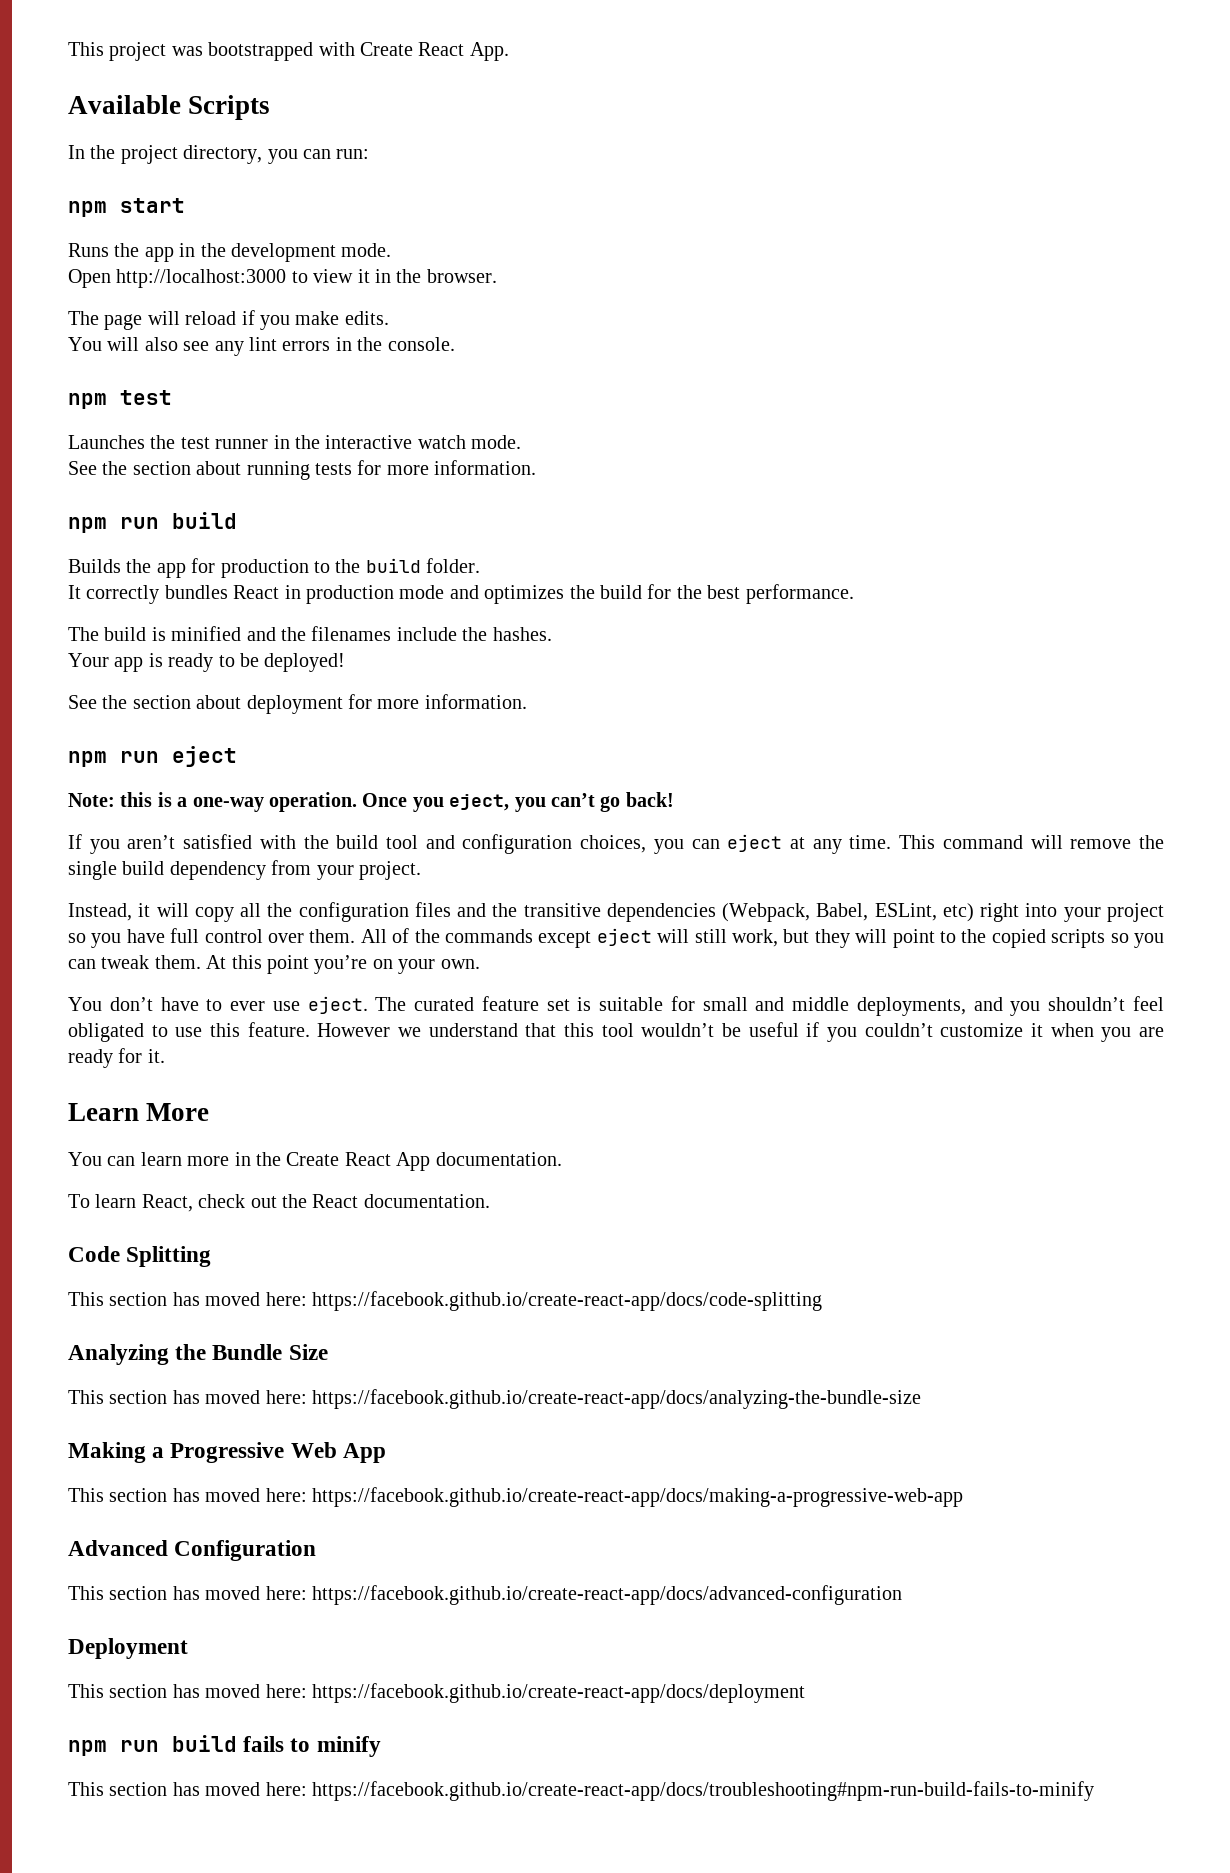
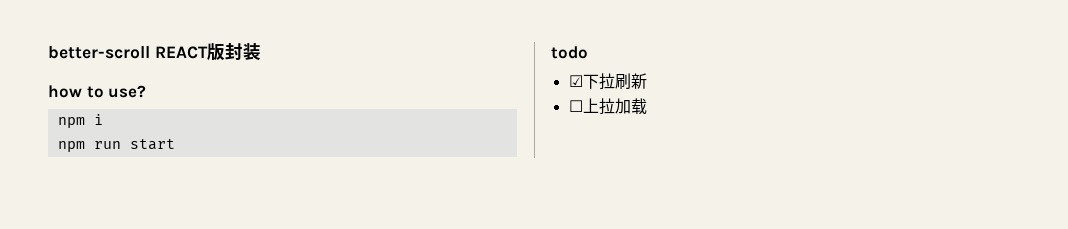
[68,42,509,61] [68,95,271,120] [68,145,370,164] [68,198,185,217] [68,243,392,262] [68,269,497,288] [68,310,389,330] [68,337,455,356] [68,390,172,409] [68,435,522,449] [68,460,537,480] [68,512,237,533] [68,558,481,578] [68,584,854,604] [68,626,552,641] [68,653,346,672] [68,694,527,714] [68,746,237,767] [68,792,674,812] [68,834,1164,854] [68,860,421,880] [68,902,1165,922] [68,928,1164,948] [68,955,480,974] [68,996,1164,1016] [68,1022,1164,1042] [68,1048,165,1068] [68,1103,210,1121] [68,1152,562,1171] [68,1194,490,1212] [68,1246,212,1267] [68,1291,822,1311] [68,1344,328,1365] [68,1389,921,1409] [68,1442,386,1463] [68,1487,963,1507] [68,1540,317,1561] [68,1585,902,1605] [68,1638,188,1659] [68,1683,805,1703] [68,1735,381,1757] [68,1781,1094,1801] This project was bootstrapped with Create React App. // Available Scripts // In the project directory, you can run: // npm start // Runs the app in the development mode. // Open http://localhost:3000 to view it in the browser. // The page will reload if you make edits. // You will also see any lint errors in the console. // npm test // Launches the test runner in the interactive watch mode. // See the section about running tests for more information. // npm run build // Builds the app for production to the build folder. // It correctly bundles React in production mode and optimizes the build for the best performance. // The build is minified and the filenames include the hashes. // Your app is ready to be deployed! // See the section about deployment for more information. // npm run eject // Note: this is a one-way operation. Once you eject, you can’t go back! // If you aren’t satisfied with the build tool and configuration choices, you can eject at any time. This command will remove the single build dependency from your project. // Instead, it will copy all the configuration files and the transitive dependencies (Webpack, Babel, ESLint, etc) right into your project so you have full control over them. All of the commands except eject will still work, but they will point to the copied scripts so you can tweak them. At this point you’re on your own. // You don’t have to ever use eject. The curated feature set is suitable for small and middle deployments, and you shouldn’t feel obligated to use this feature. However we understand that this tool wouldn’t be useful if you couldn’t customize it when you are ready for it. // Learn More // You can learn more in the Create React App documentation. // To learn React, check out the React documentation. // Code Splitting // This section has moved here: https://facebook.github.io/create-react-app/docs/code-splitting // Analyzing the Bundle Size // This section has moved here: https://facebook.github.io/create-react-app/docs/analyzing-the-bundle-size // Making a Progressive Web App // This section has moved here: https://facebook.github.io/create-react-app/docs/making-a-progressive-web-app // Advanced Configuration // This section has moved here: https://facebook.github.io/create-react-app/docs/advanced-configuration // Deployment // This section has moved here: https://facebook.github.io/create-react-app/docs/deployment // npm run build fails to minify // This section has moved here: https://facebook.github.io/create-react-app/docs/troubleshooting#npm-run-build-fails-to-minify -> [48,43,261,61] [48,85,147,98] [57,114,103,128] [57,139,175,152] [551,46,588,59] [568,73,647,90] [568,98,647,115] better-scroll REACT版封装 // how to use? // npm i // npm run start // todo // ☑下拉刷新 // ☐上拉加载

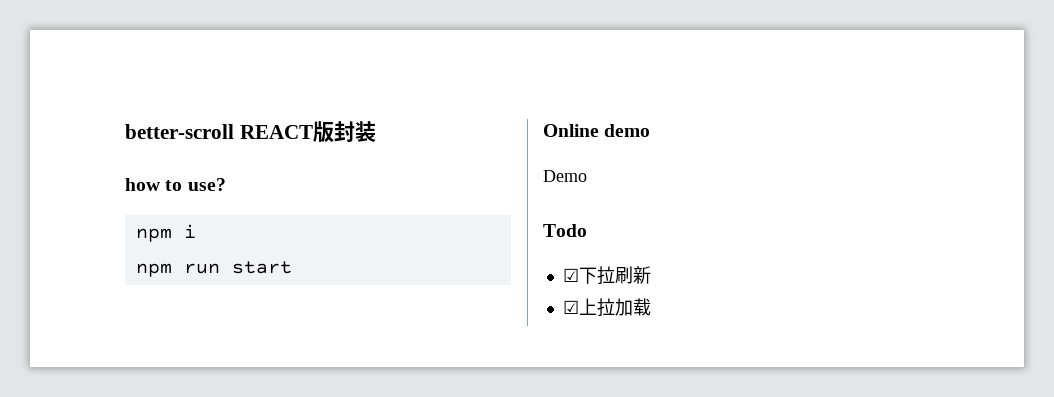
[551,46,588,59] todo -> [543,124,651,137] [543,170,587,182] [543,224,587,237] Online demo // Demo // Todo
[568,100,583,112] ☐ -> [562,300,579,314] ☑

